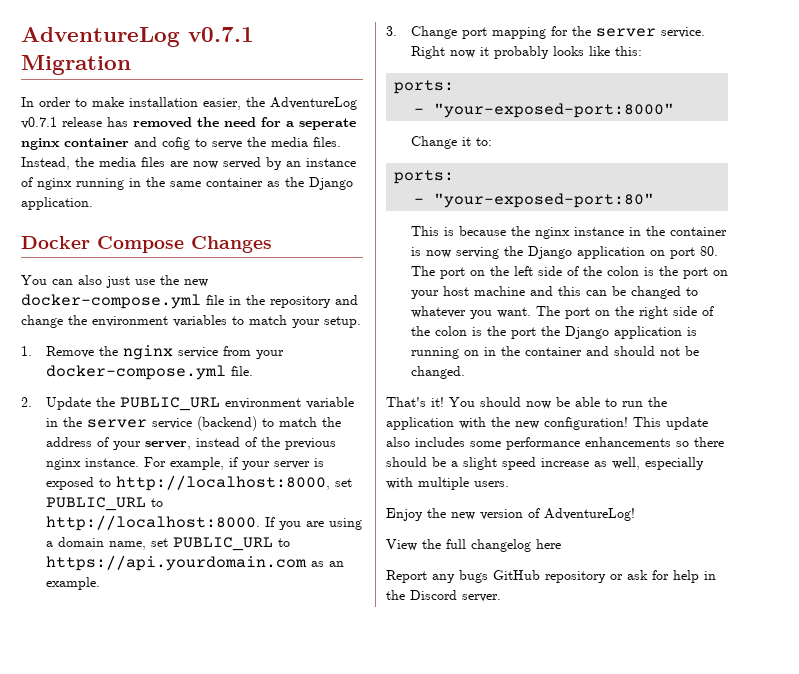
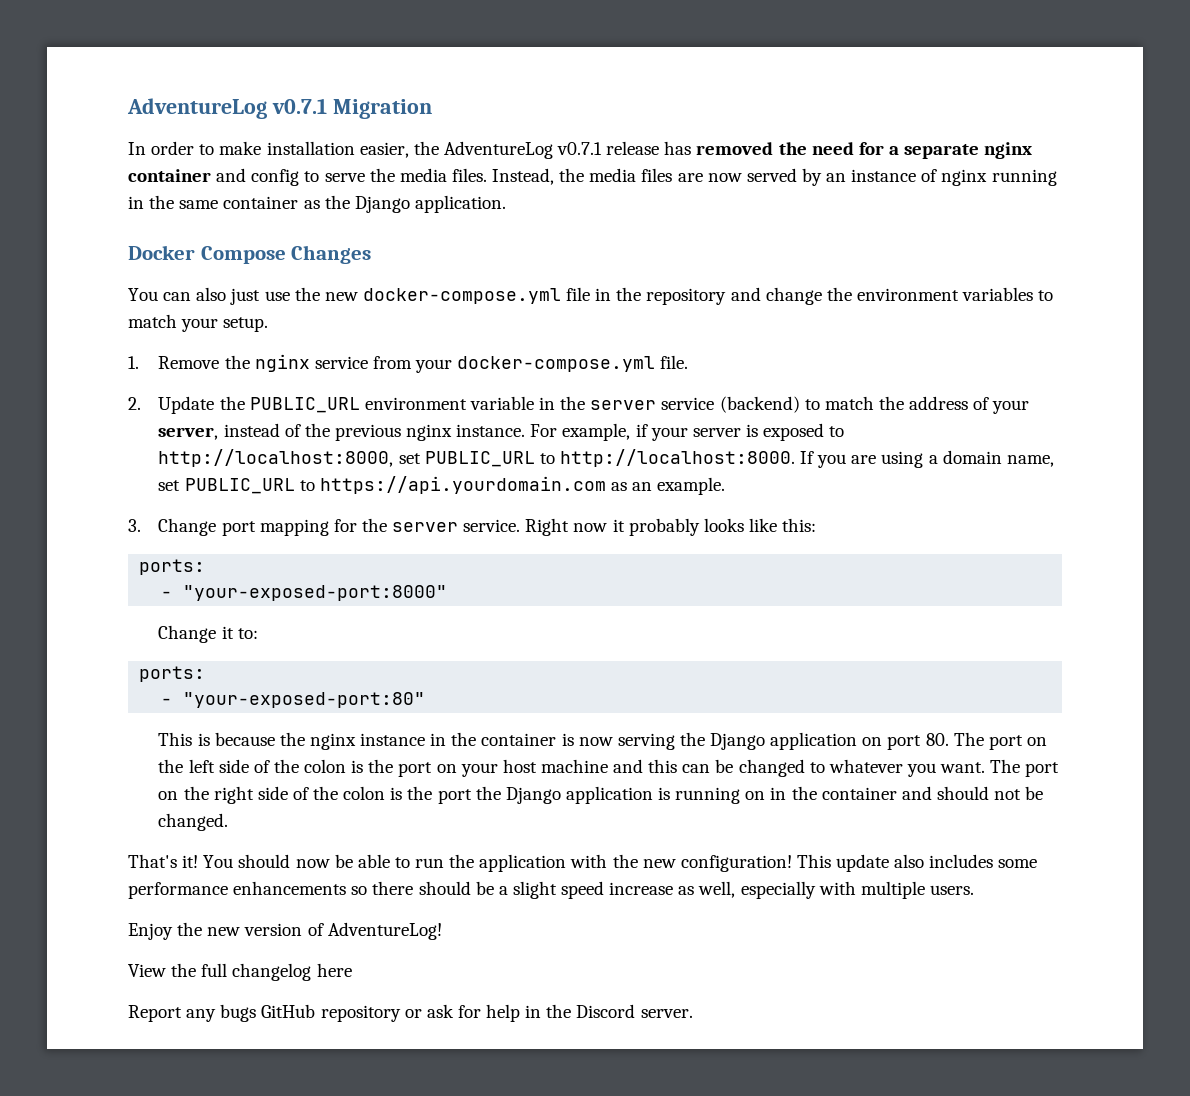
[299,118,356,130] seperate -> [904,144,980,159] separate
[162,137,190,150] cofig -> [251,169,300,186] config

